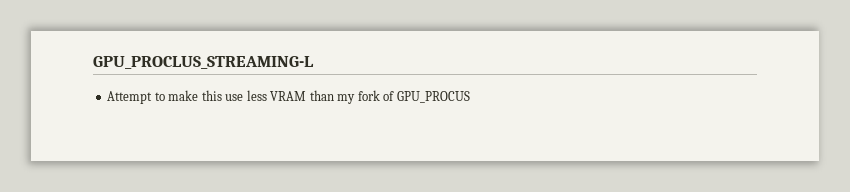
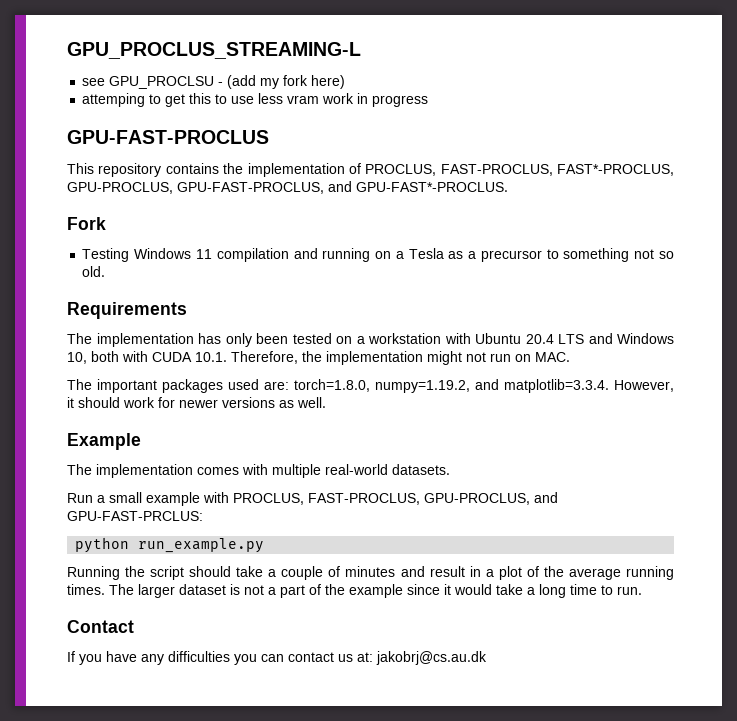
[107,90,470,104] Attempt to make this use less VRAM than my fork of GPU_PROCUS -> [82,75,346,89] [82,93,429,107] [67,130,269,144] [67,163,674,177] [67,181,508,194] [67,217,106,230] [82,248,674,262] [82,266,106,277] [67,302,187,319] [67,333,674,347] [67,351,570,365] [67,379,674,393] [67,397,326,408] [67,433,141,450] [67,464,450,478] [67,492,558,506] [67,511,203,521] [75,537,265,553] [67,566,674,580] [67,584,642,598] [67,620,134,633] [67,651,487,665] see GPU_PROCLSU - (add my fork here) // attemping to get this to use less vram work in progress // GPU-FAST-PROCLUS // This repository contains the implementation of PROCLUS, FAST-PROCLUS, FAST*-PROCLUS, GPU-PROCLUS, GPU-FAST-PROCLUS, and GPU-FAST*-PROCLUS. // Fork // Testing Windows 11 compilation and running on a Tesla as a precursor to something not so old. // Requirements // The implementation has only been tested on a workstation with Ubuntu 20.4 LTS and Windows 10, both with CUDA 10.1. Therefore, the implementation might not run on MAC. // The important packages used are: torch=1.8.0, numpy=1.19.2, and matplotlib=3.3.4. However, it should work for newer versions as well. // Example // The implementation comes with multiple real-world datasets. // Run a small example with PROCLUS, FAST-PROCLUS, GPU-PROCLUS, and GPU-FAST-PRCLUS: // python run_example.py // Running the script should take a couple of minutes and result in a plot of the average running times. The larger dataset is not a part of the example since it would take a long time to run. // Contact // If you have any difficulties you can contact us at: jakobrj@cs.au.dk

